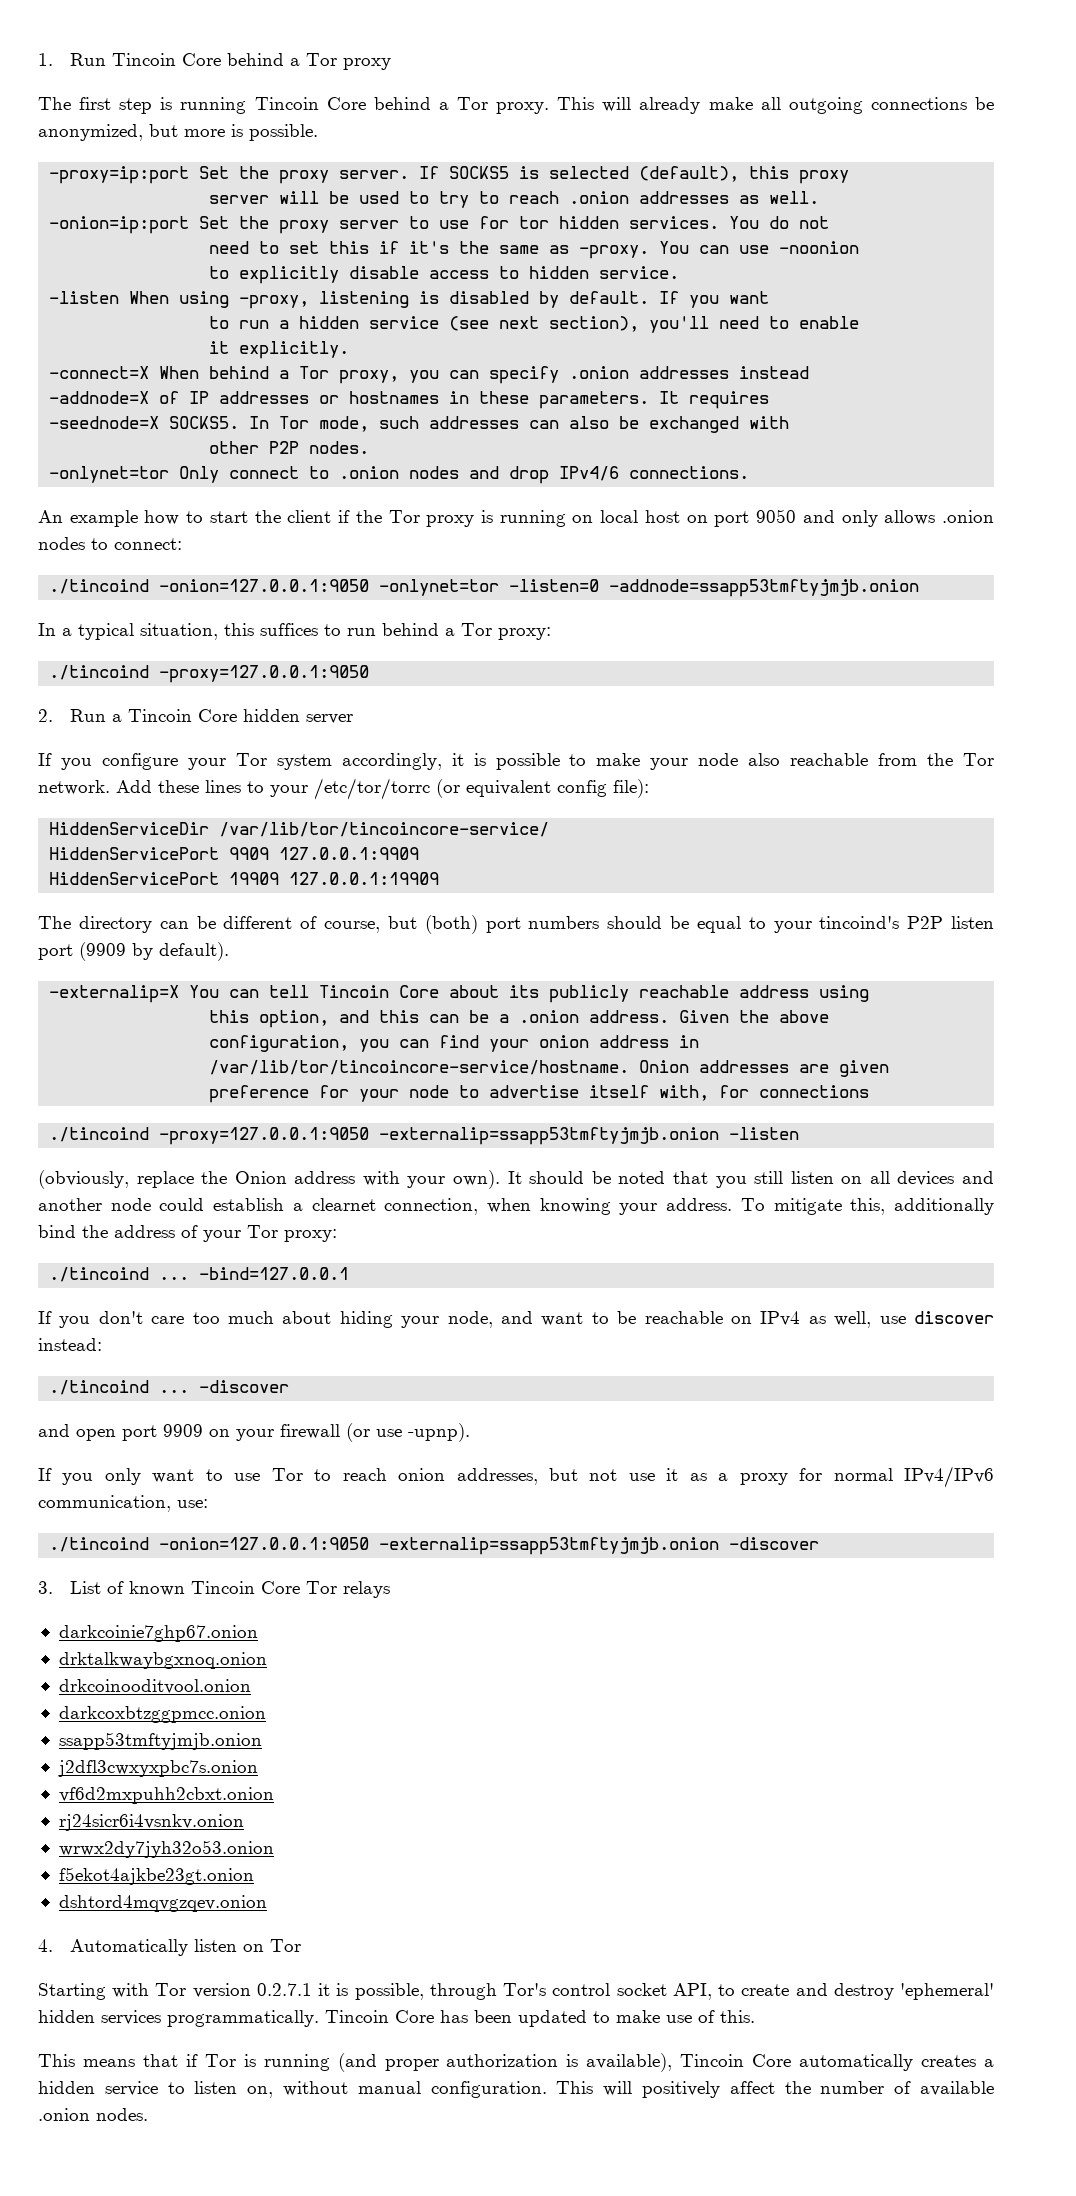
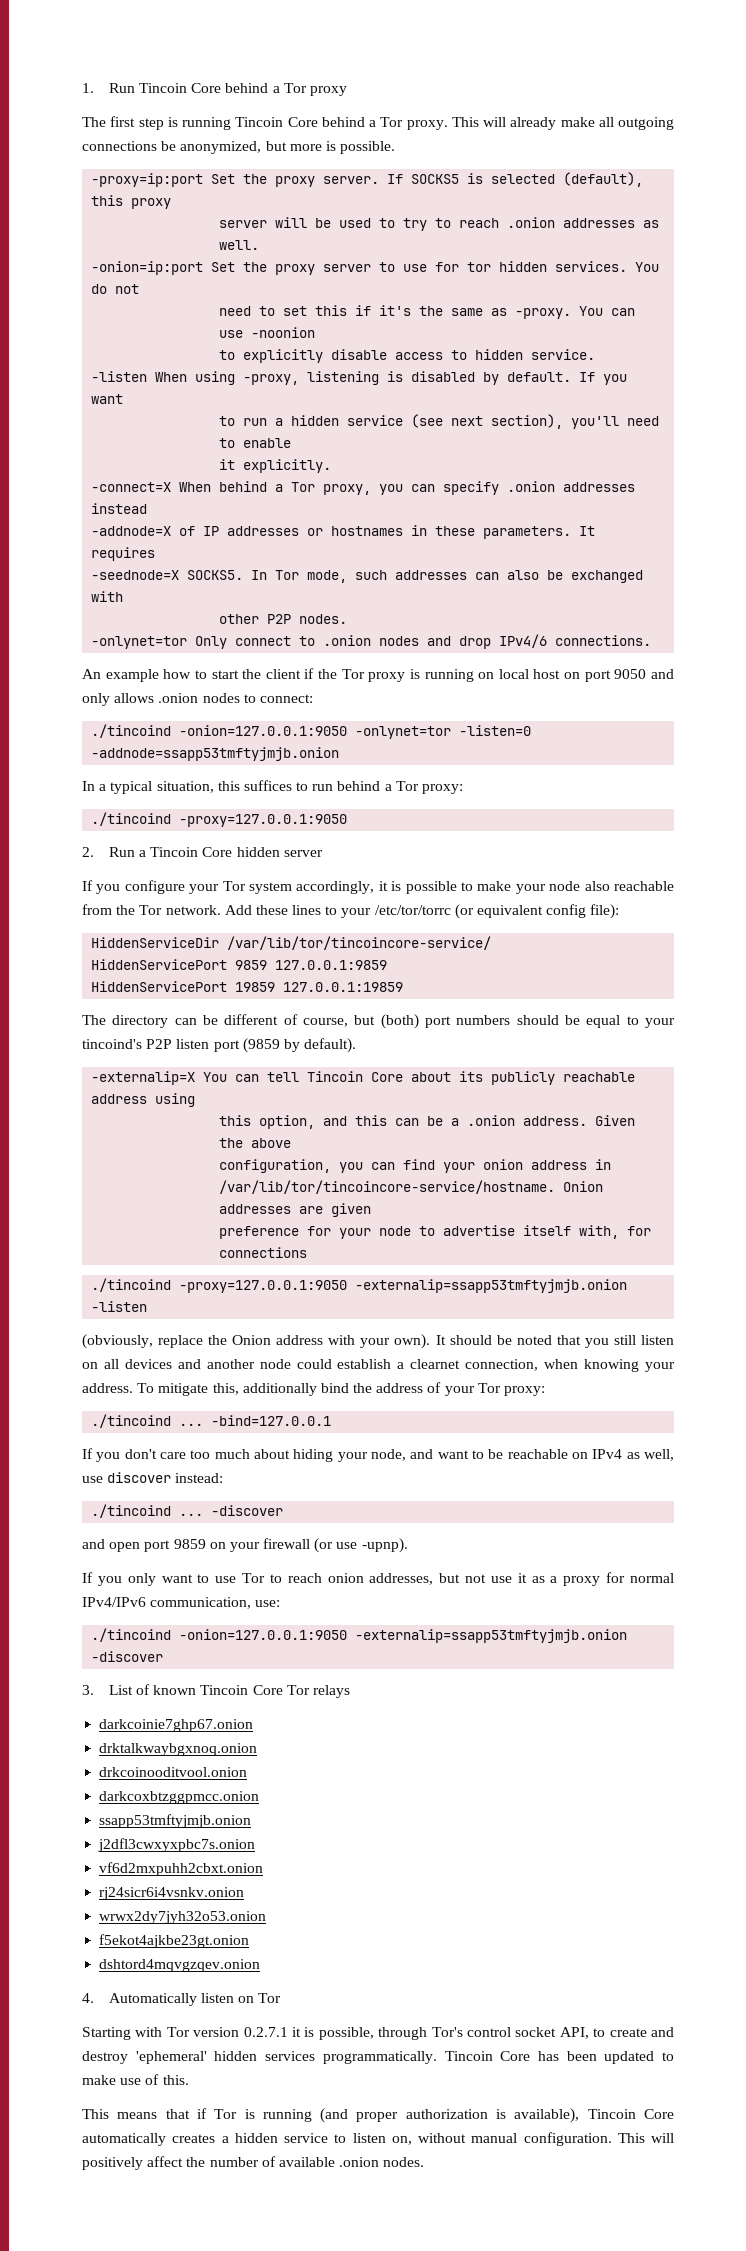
[229,847,420,860] [49,872,440,885] 9909 127.0.0.1:9909 // HiddenServicePort 19909 127.0.0.1:19909 -> [235,960,388,970] [91,981,404,992] 9859 127.0.0.1:9859 // HiddenServicePort 19859 127.0.0.1:19859
[79,942,126,961] (9909 -> [242,1038,280,1053] (9859
[163,1424,203,1437] 9909 -> [173,1539,206,1549] 9859

